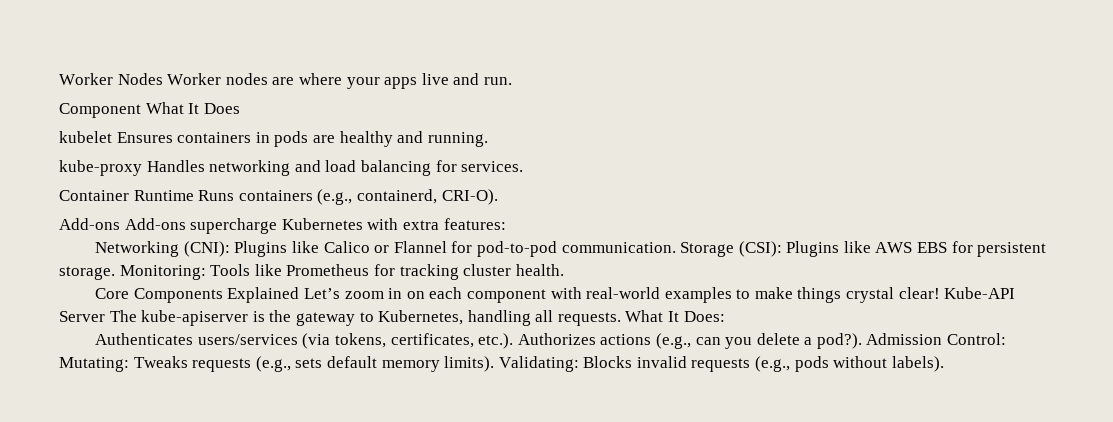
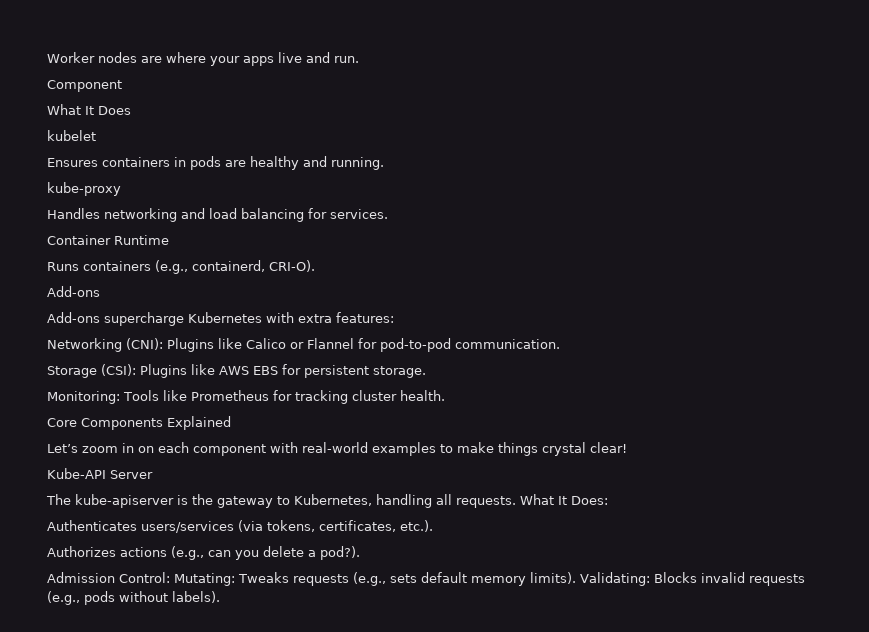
[59,73,222,85] Worker Nodes Worker -> [47,52,95,63] Worker
(141, 110) none -> (122, 86) //
(112, 137) none -> (96, 135) //
(142, 168) none -> (121, 189) //
(194, 195) none -> (169, 240) //
(120, 224) none -> (100, 291) //
(676, 247) none -> (560, 344) //
(115, 273) none -> (426, 372) //
(300, 295) none -> (231, 423) //
(940, 293) none -> (627, 447) //
(105, 316) none -> (153, 474) //
(514, 341) none -> (433, 526) //
(862, 341) none -> (360, 553) //

